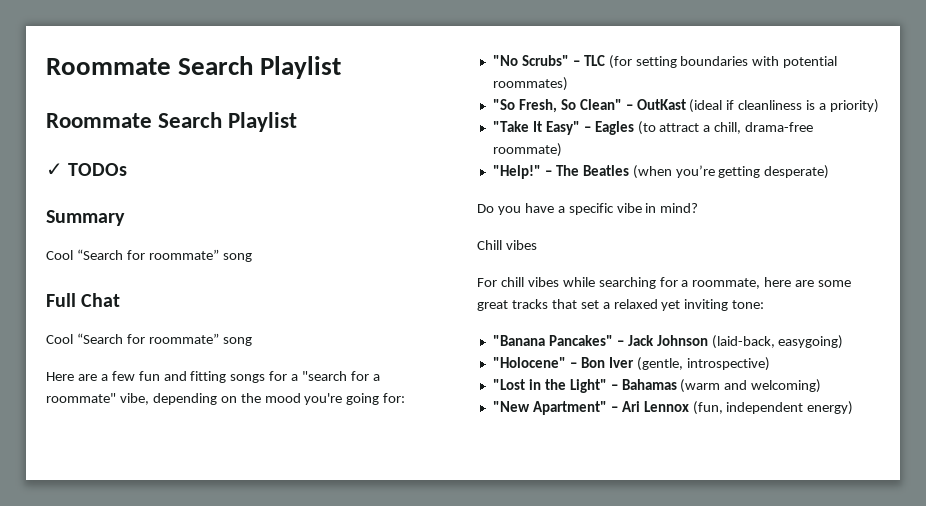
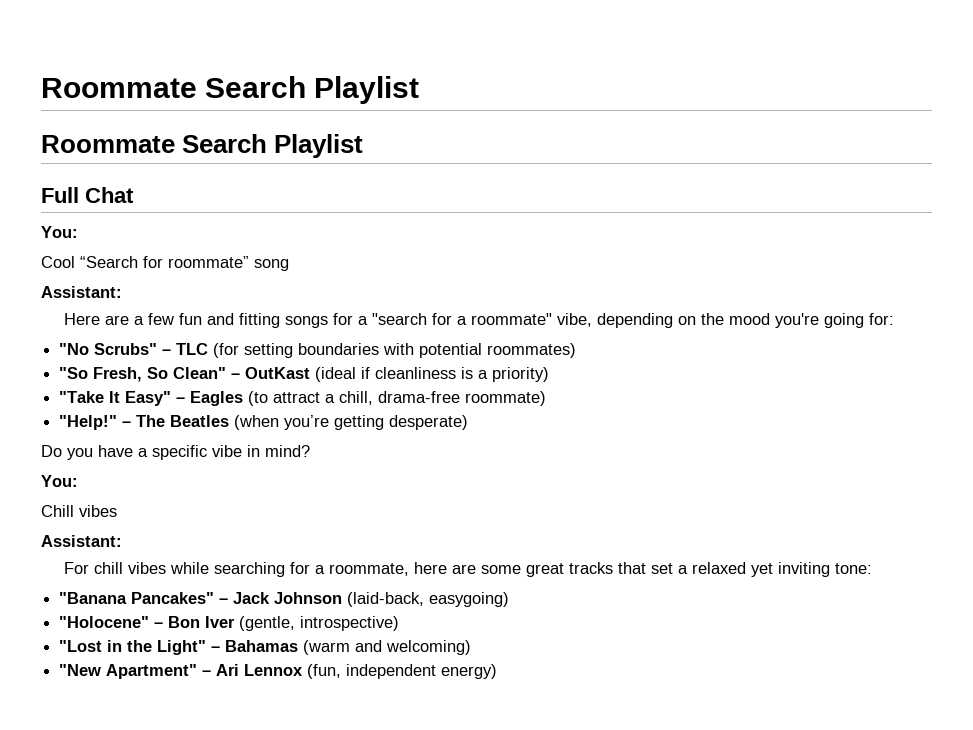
[46,163,128,176] [46,210,125,226] [46,249,252,262] [46,293,121,307] [46,333,252,346] ✓ TODOs // Summary // Cool “Search for roommate” song // Full Chat // Cool “Search for roommate” song -> [41,187,134,203] [41,226,78,238] [41,256,289,271] [41,286,122,298] Full Chat // You: // Cool “Search for roommate” song // Assistant:
(699, 208) none -> [41,475,78,487] // You:
(537, 245) none -> [41,535,122,547] // Assistant:

